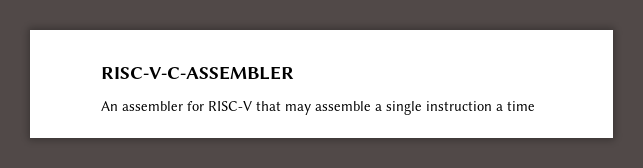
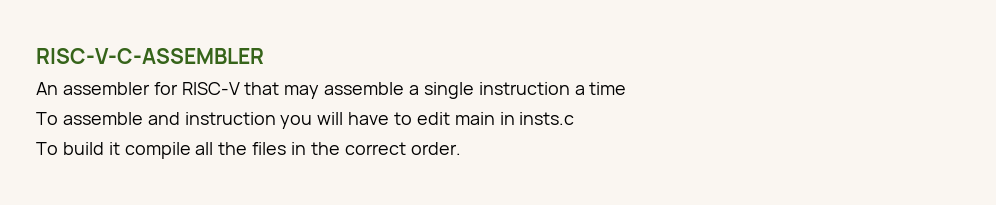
(535, 106) none -> [36,112,575,129] [36,142,461,159] // To assemble and instruction you will have to edit main in insts.c // To build it compile all the files in the correct order.

